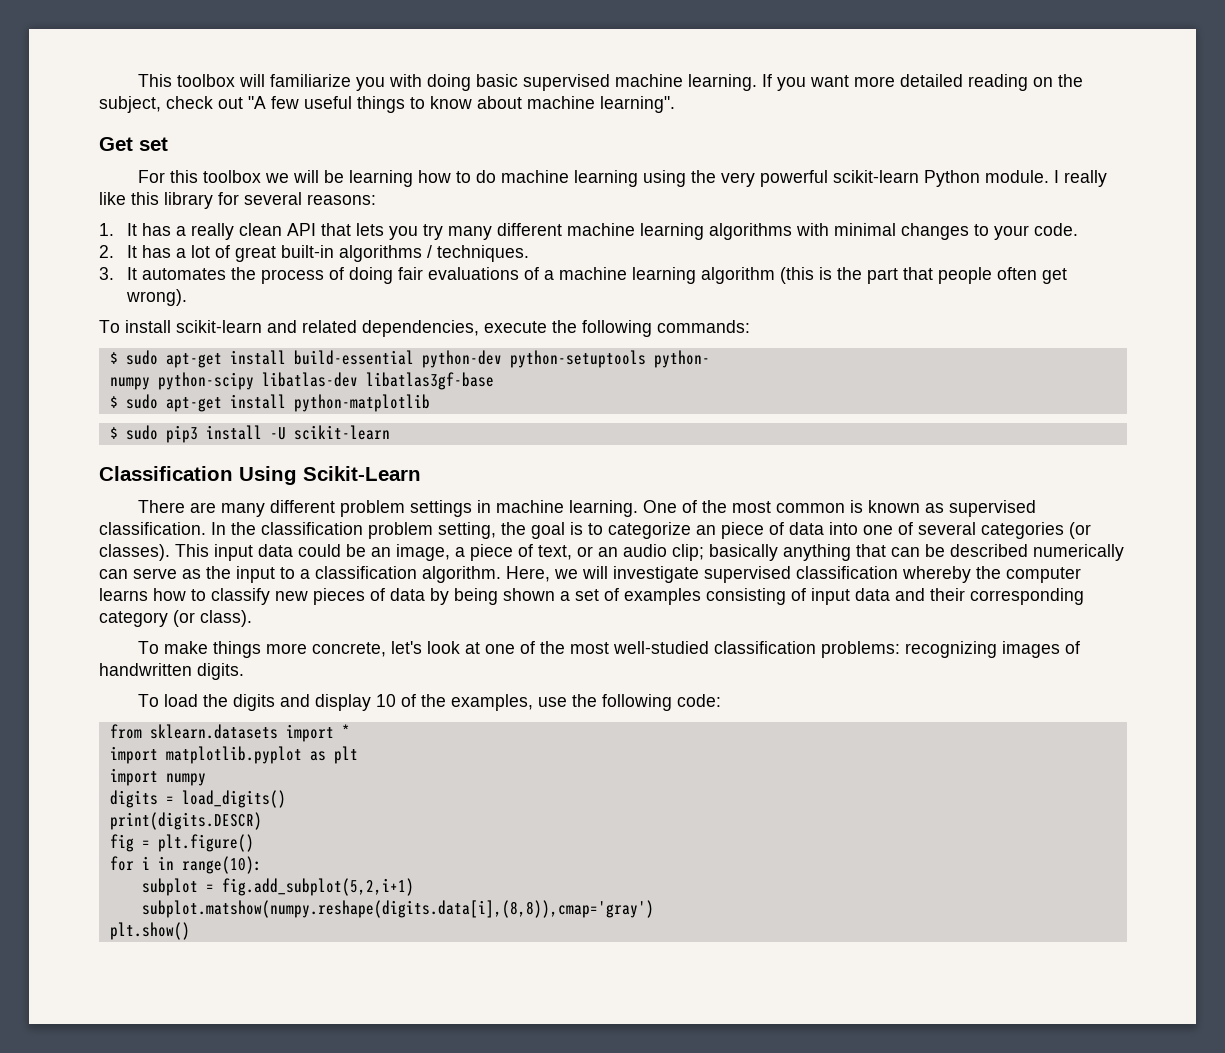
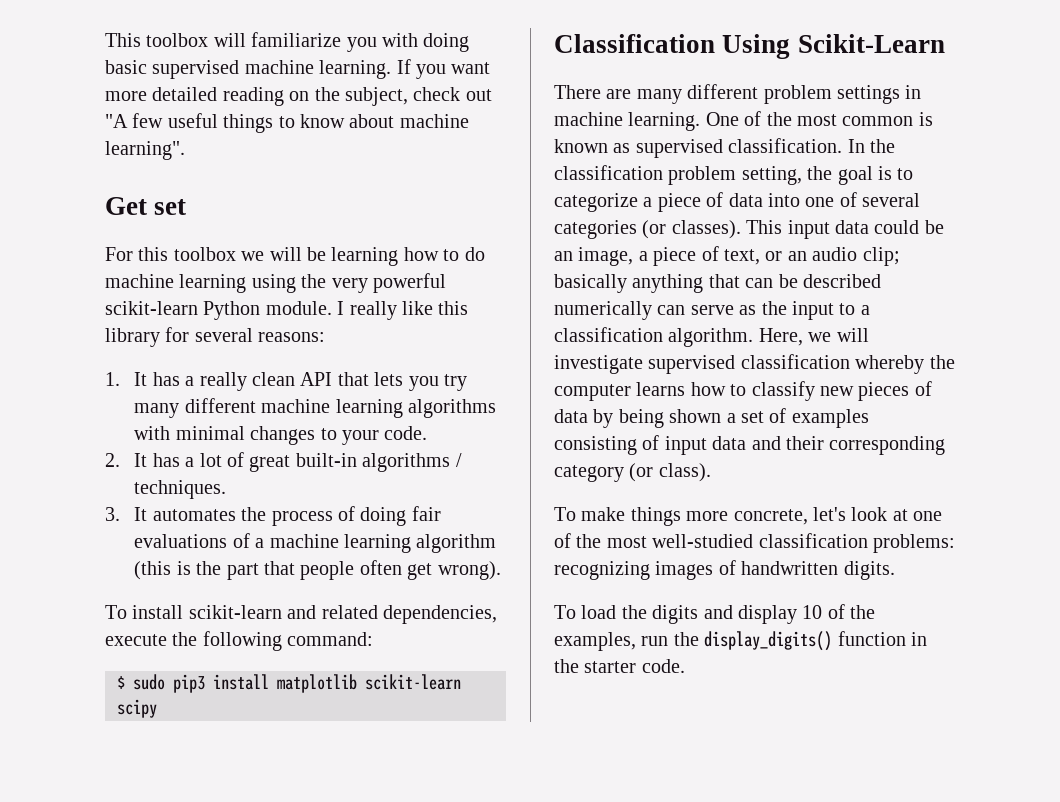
[657,320,750,333] [109,350,710,368] [109,372,494,390] [109,394,430,412] commands: // $ sudo apt-get install build-essential python-dev python-setuptools python- // numpy python-scipy libatlas-dev libatlas3gf-base // $ sudo apt-get install python-matplotlib -> [287,632,374,646] command:
[269,425,390,440] -U scikit-learn -> [277,674,461,693] [117,699,157,718] matplotlib scikit-learn scipy
[696,525,716,535] an -> [643,197,653,207] a
[538,694,722,711] [109,724,350,742] [109,746,358,764] [109,768,206,786] [109,790,286,808] [109,812,262,830] [109,834,254,852] [109,856,262,874] [141,878,414,896] [141,900,654,918] [109,922,190,940] use the following code: // from sklearn.datasets import * // import matplotlib.pyplot as plt // import numpy // digits = load_digits() // print(digits.DESCR) // fig = plt.figure() // for i in range(10): // subplot = fig.add_subplot(5,2,i+1) // subplot.matshow(numpy.reshape(digits.data[i],(8,8)),cmap='gray') // plt.show() -> [641,631,927,651] [554,659,685,673] run the display_digits() function in the starter code.

